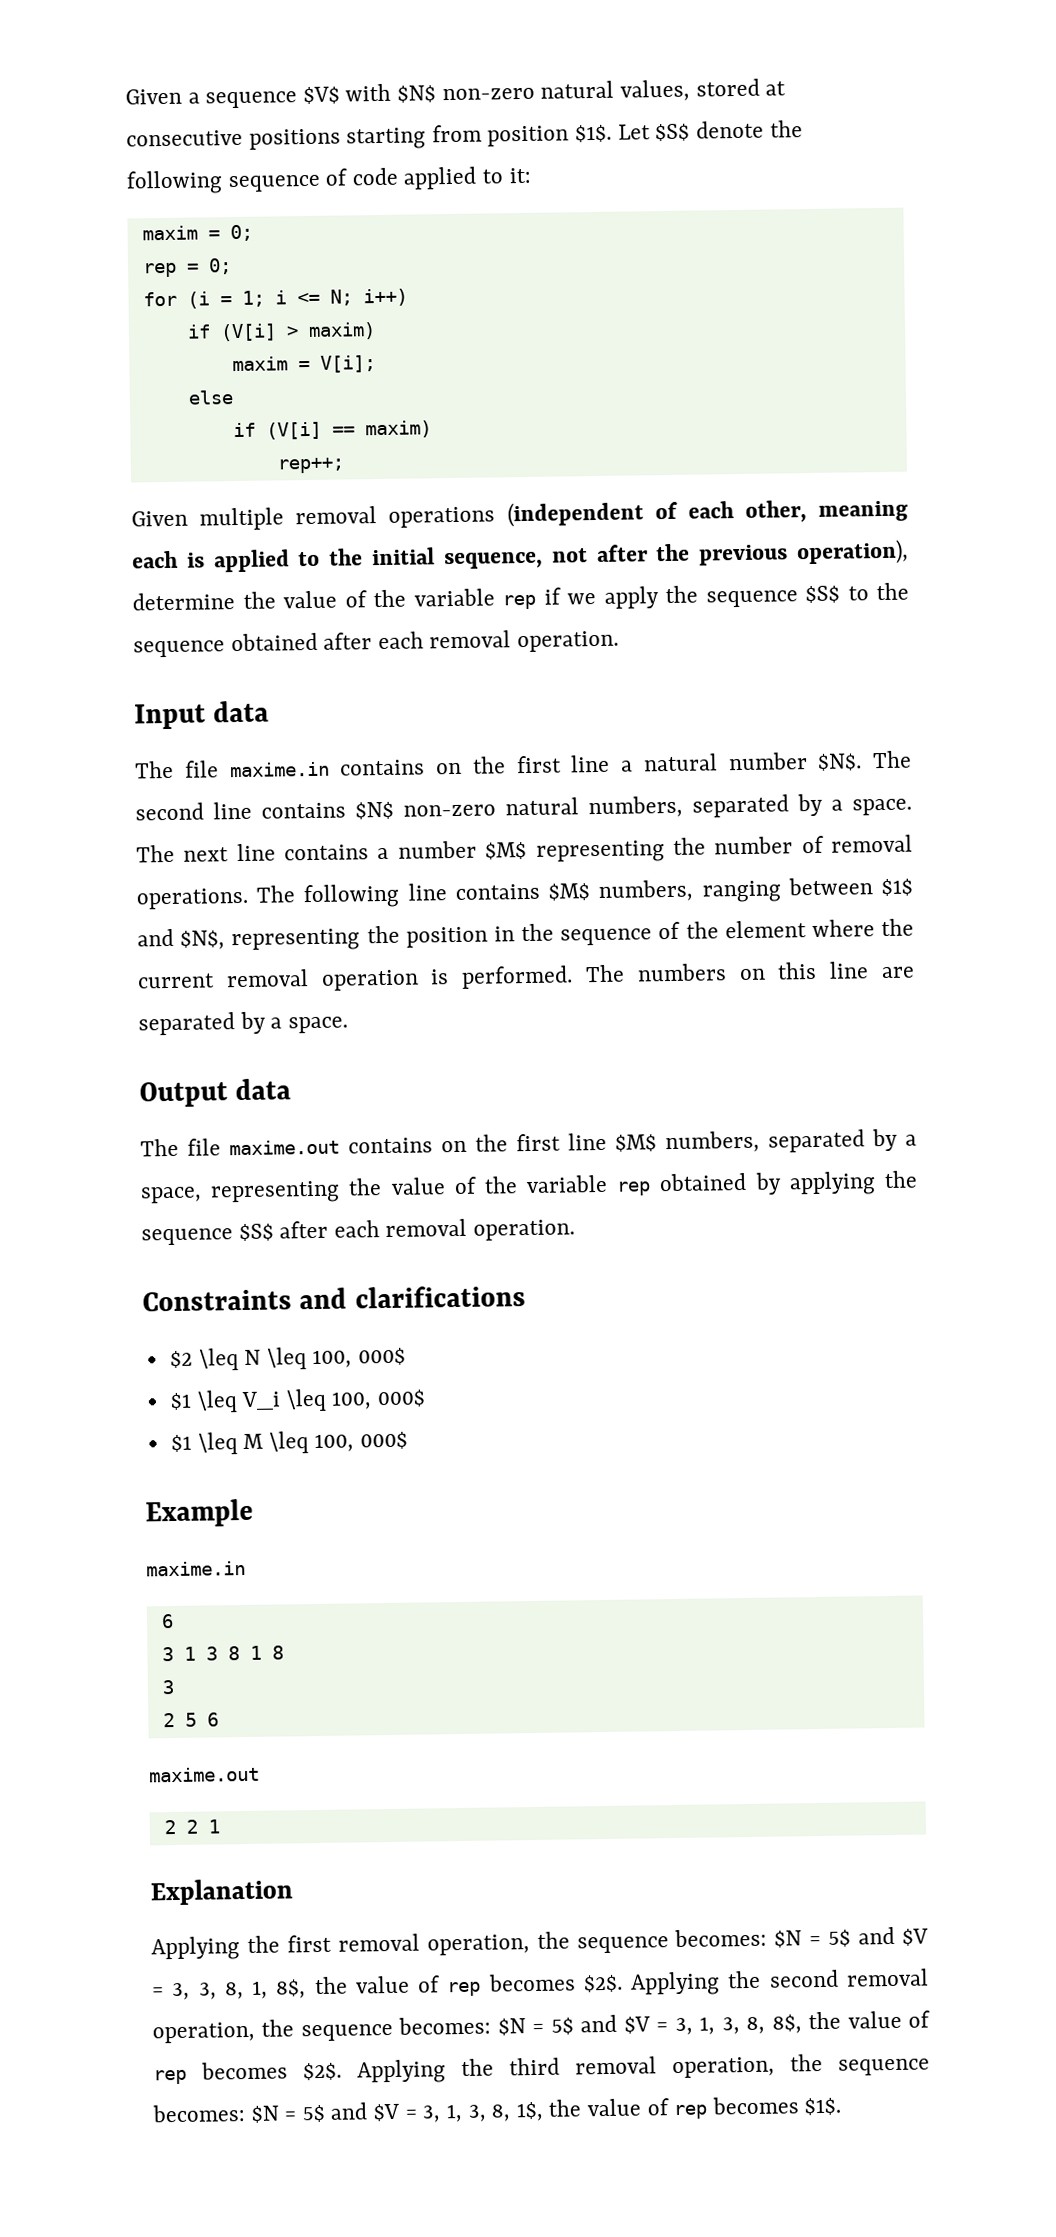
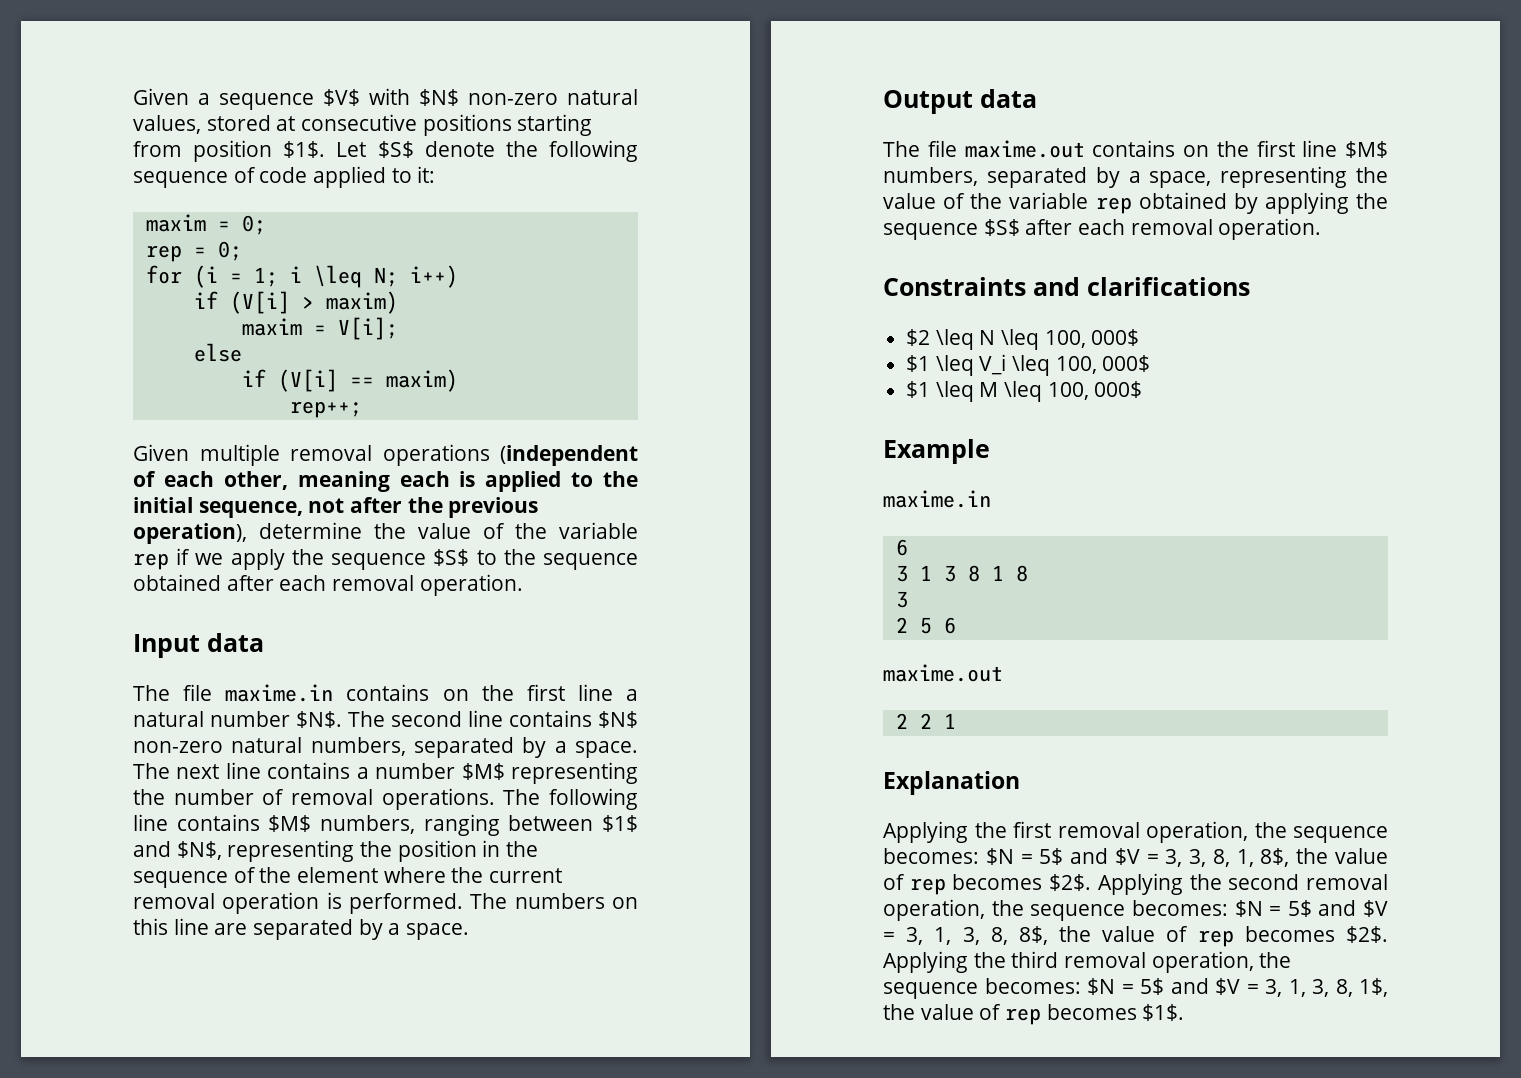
[296,292,320,305] <= -> [313,265,362,288] \leq

